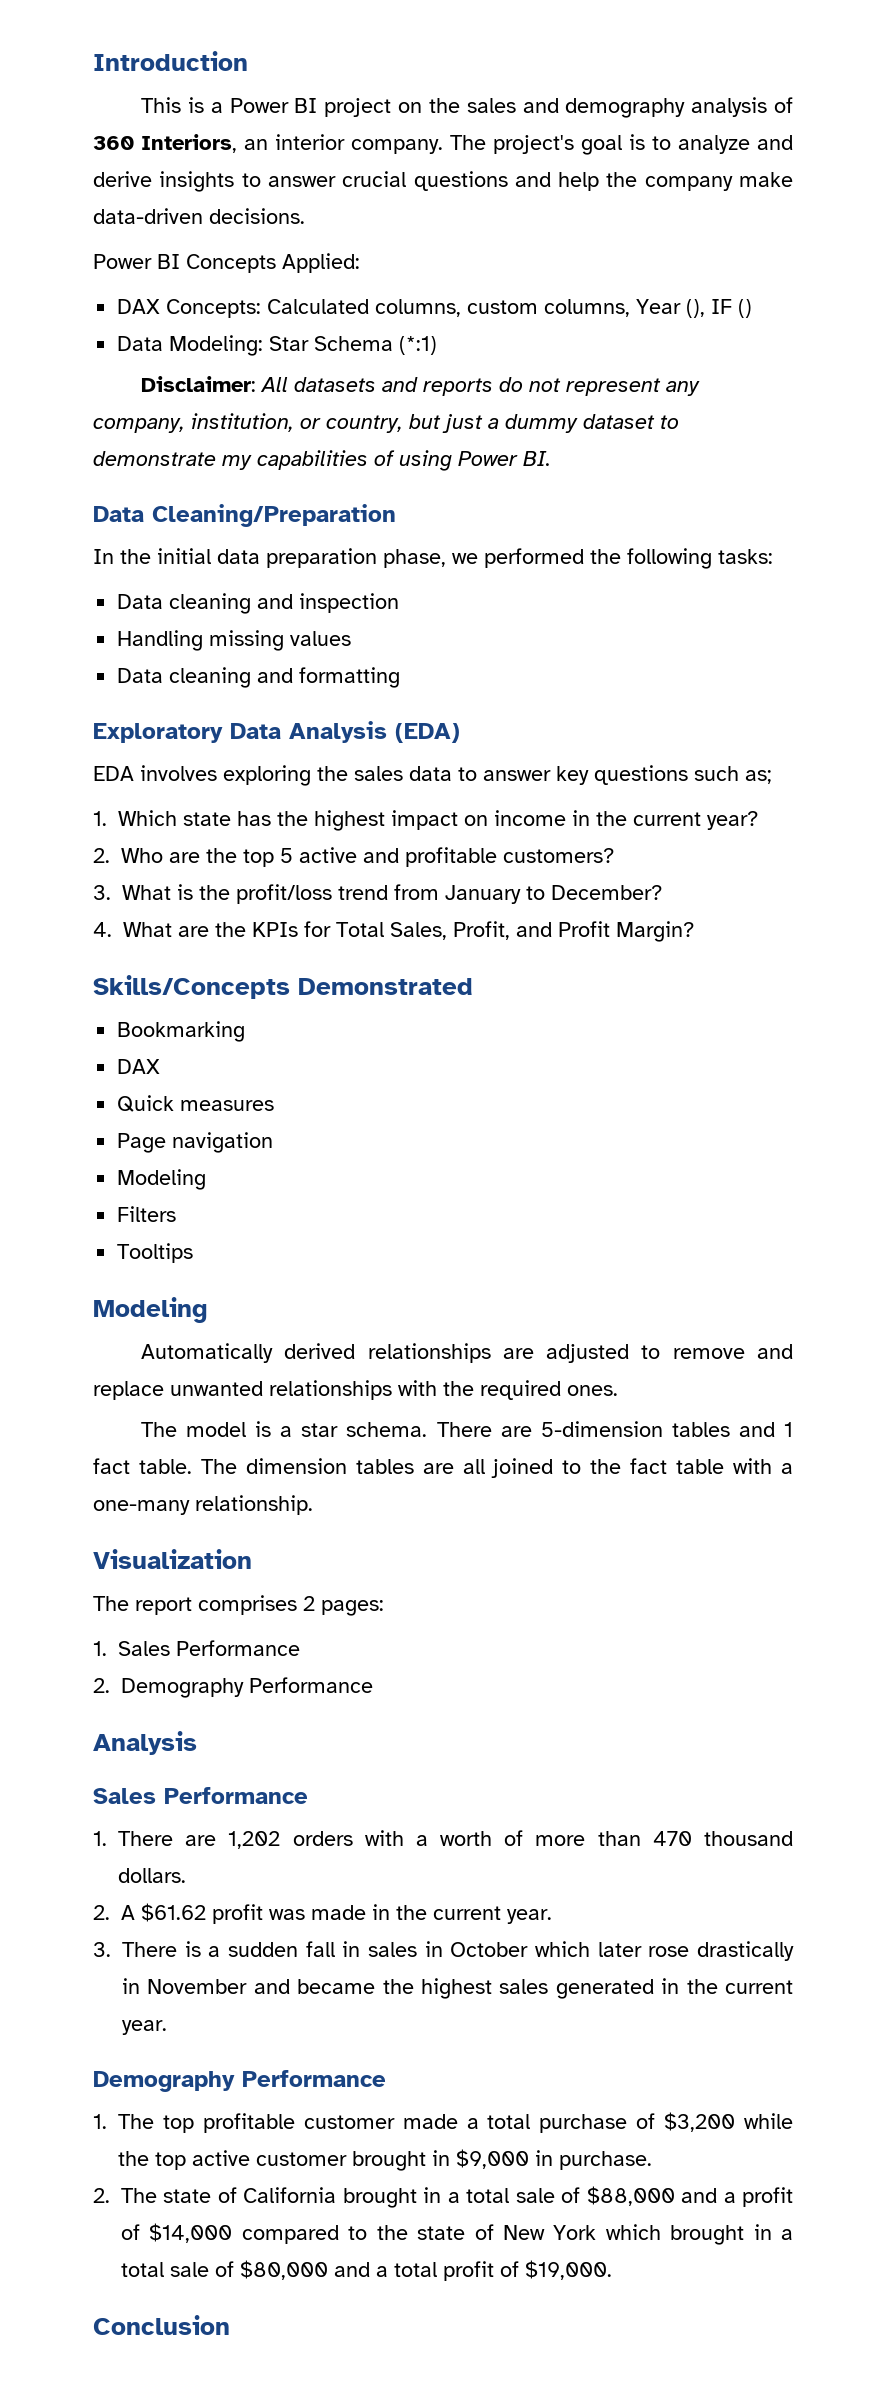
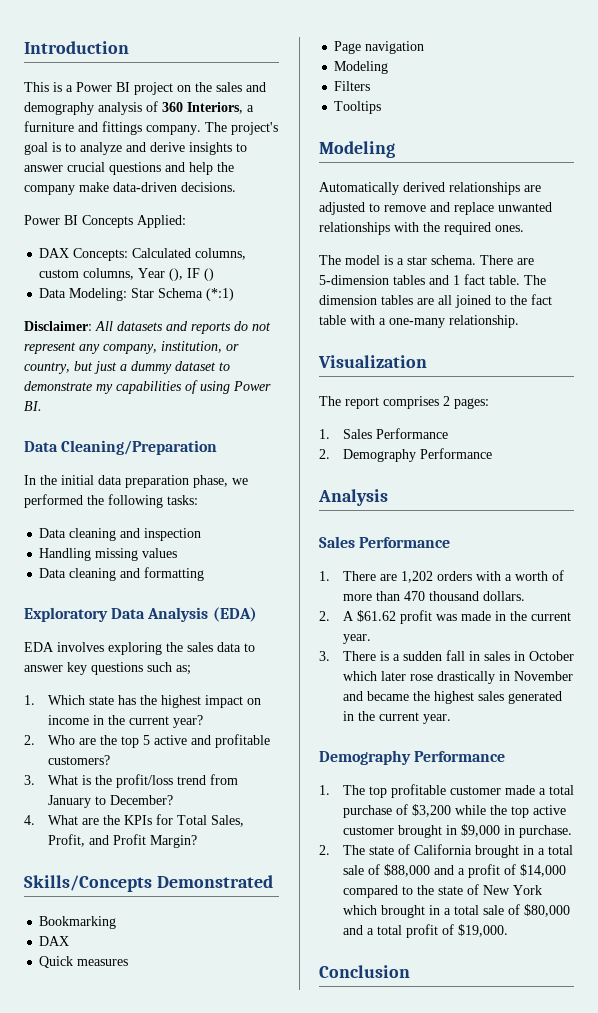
[244,134,345,150] an interior -> [247,105,254,112] [24,121,142,135] a furniture and fittings

